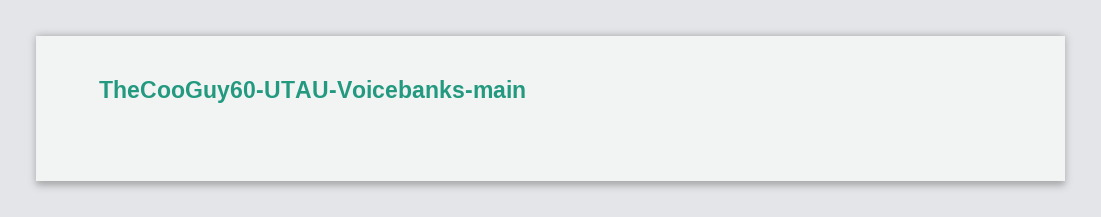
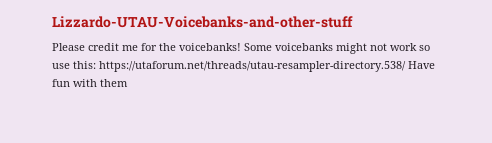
[99,80,526,103] TheCooGuy60-UTAU-Voicebanks-main -> [52,16,353,28] [52,43,430,54] [52,61,435,72] [52,79,128,87] Lizzardo-UTAU-Voicebanks-and-other-stuff // Please credit me for the voicebanks! Some voicebanks might not work so use this: https://utaforum.net/threads/utau-resampler-directory.538/ Have fun with them

